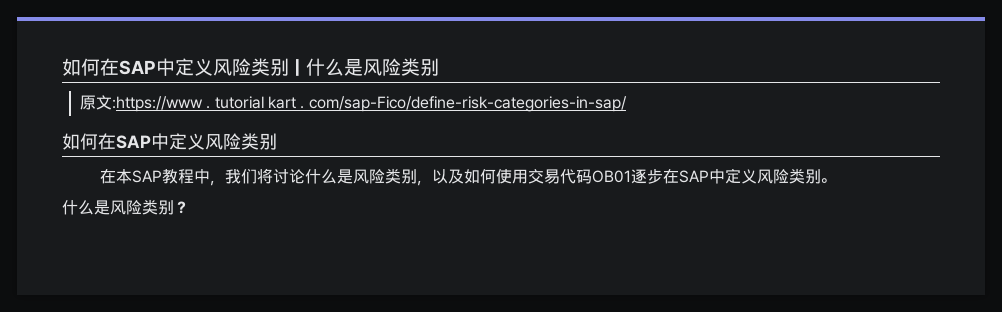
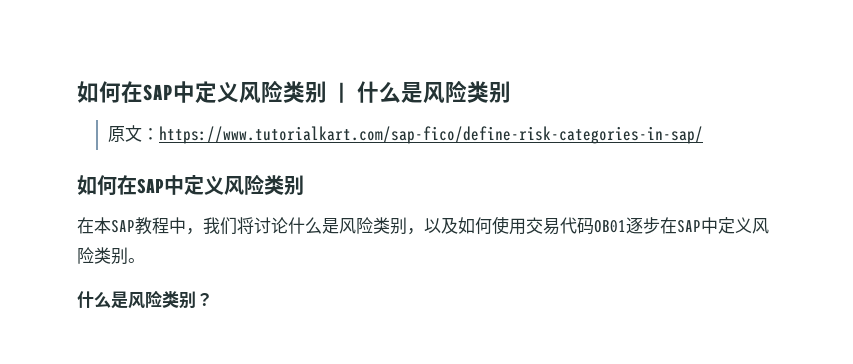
[112,96,627,112] :https://www . tutorial kart . com/sap-Fico/define-risk-categories-in-sap/ -> [141,126,703,144] ：https://www.tutorialkart.com/sap-fico/define-risk-categories-in-sap/

